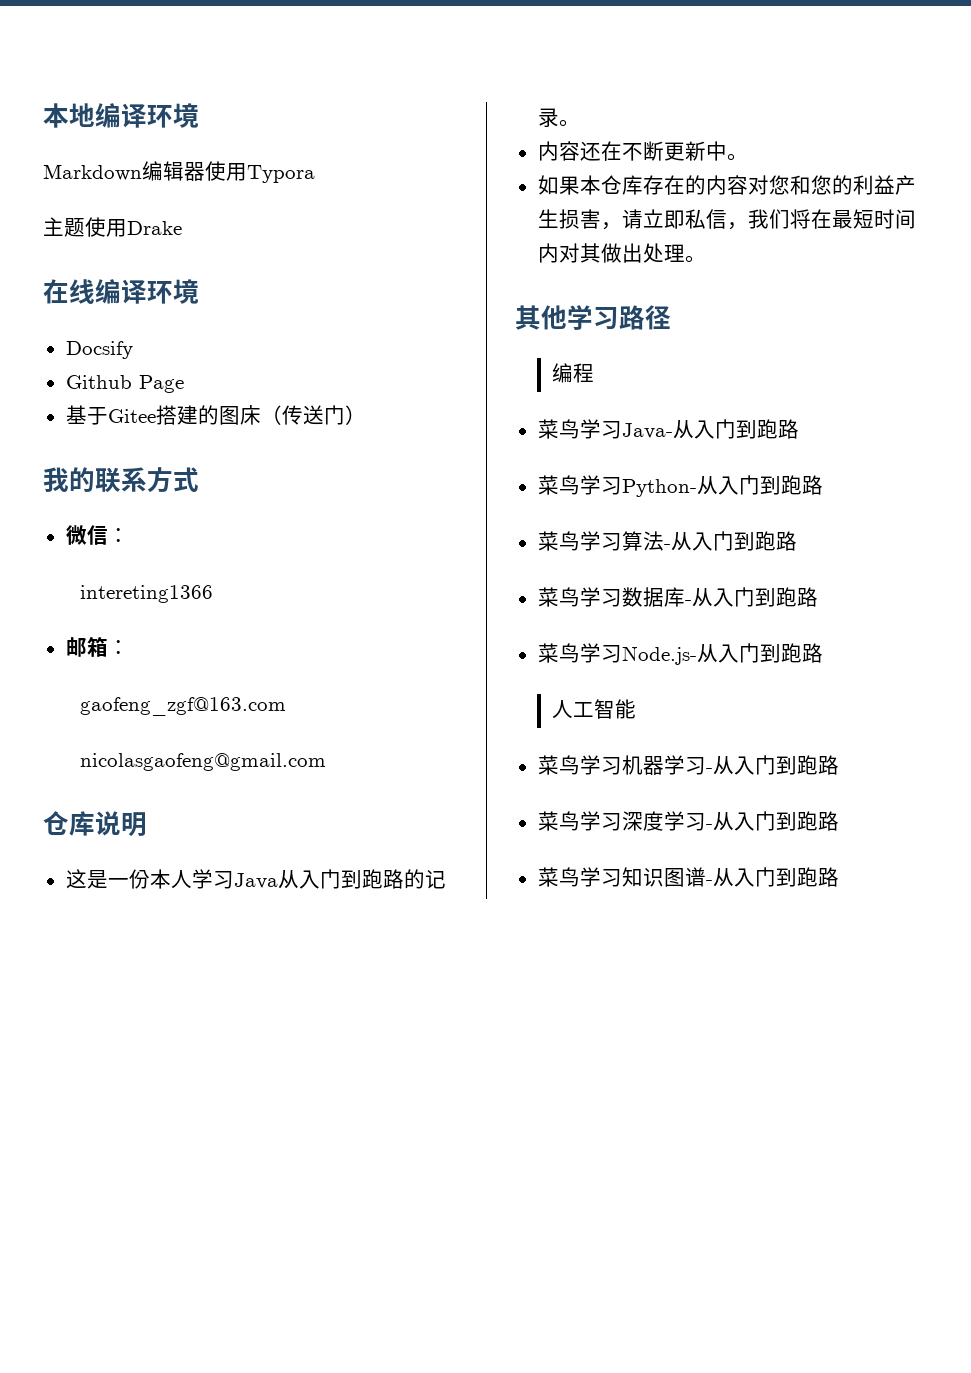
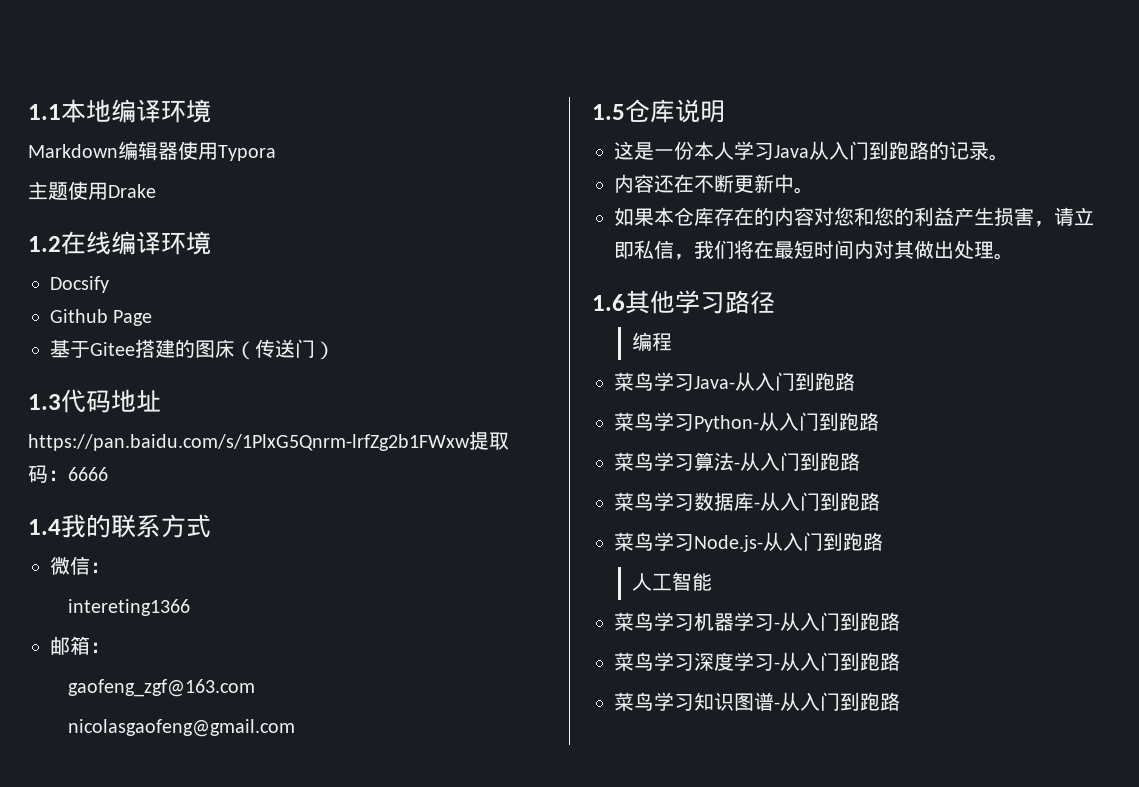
(43, 115) none -> [28,104,61,120] 1.1
(182, 228) none -> [28,236,61,252] 1.2
(366, 415) none -> [28,389,161,413] [28,431,509,451] [28,465,108,483] [28,519,61,535] 1.3代码地址 // https://pan.baidu.com/s/1PlxG5Qnrm-lrfZg2b1FWxw提取码：6666 // 1.4
(326, 762) none -> [592,104,625,120] 1.5
(706, 259) none -> [592,294,625,311] 1.6

